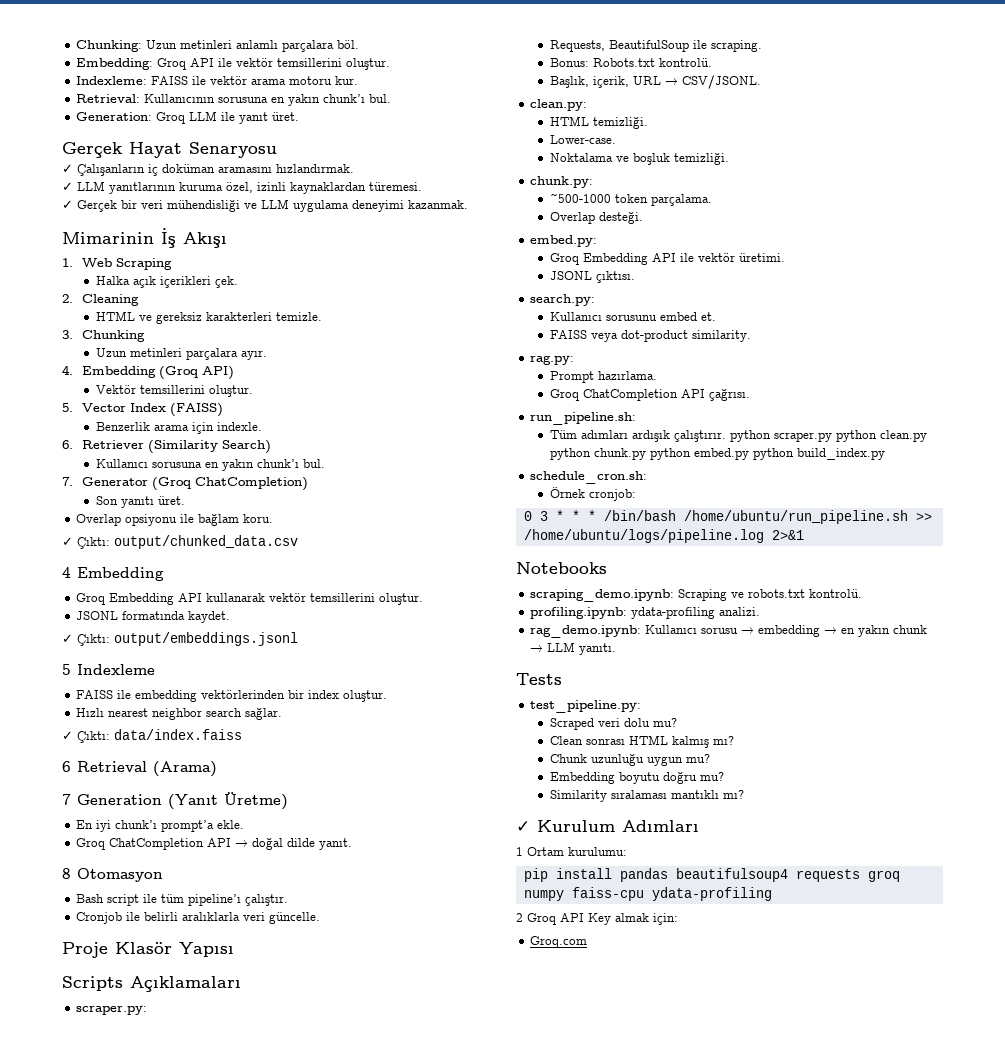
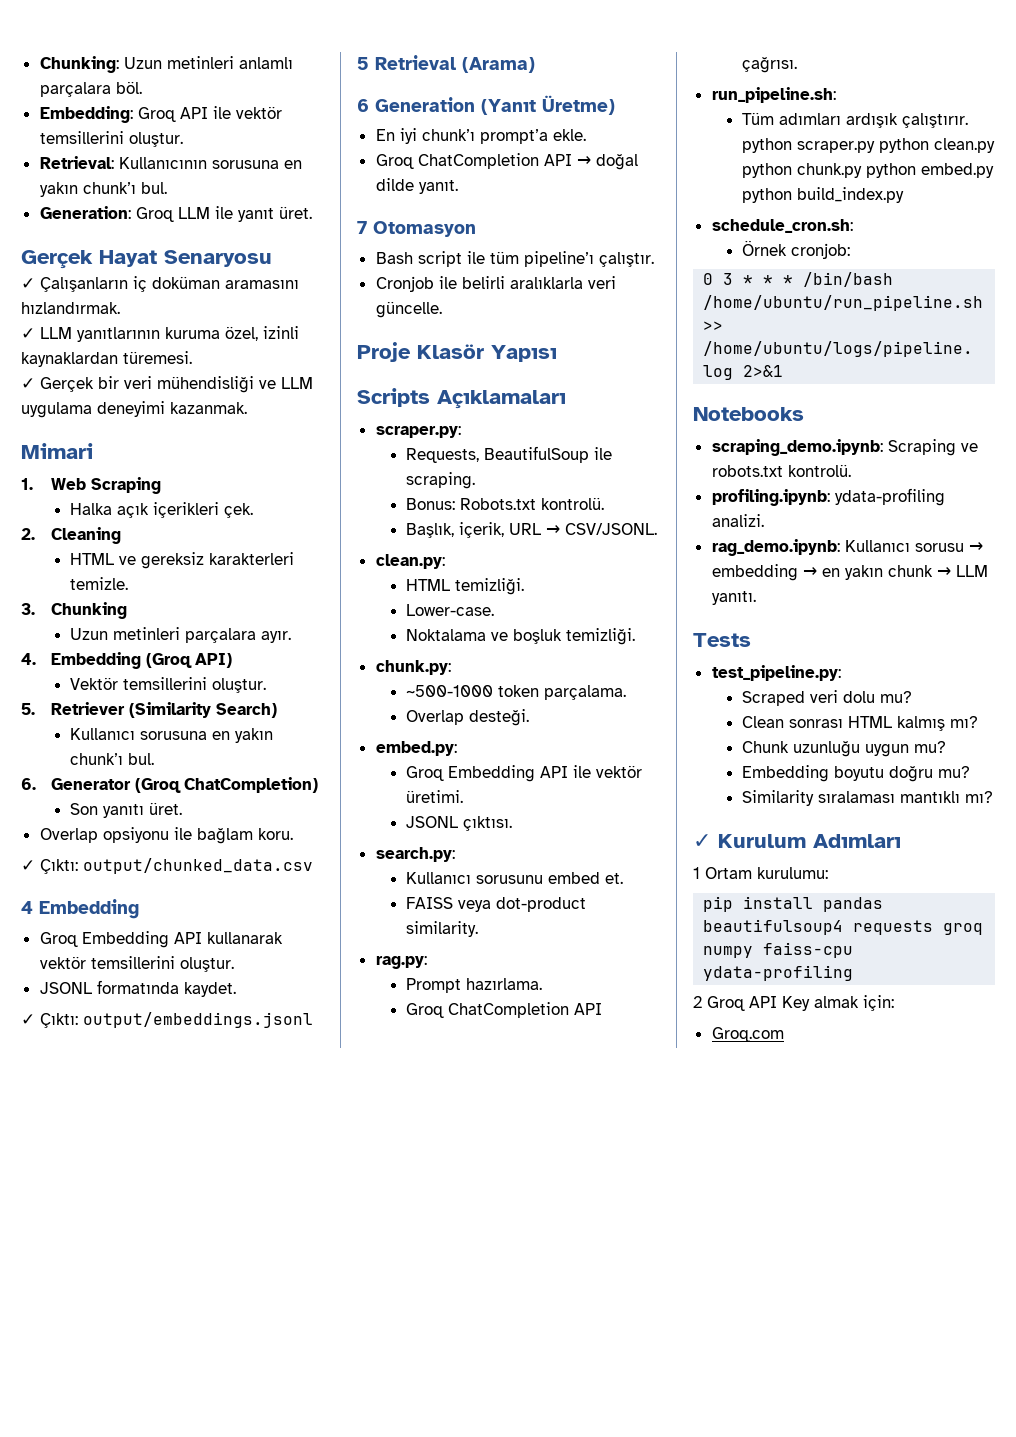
[76,76,359,85] // Indexleme: FAISS ile vektör arama motoru kur. -> (183, 139) none
[62,228,227,248] Mimarinin İş Akışı -> [21,443,93,459] Mimari
[81,403,223,417] [96,422,263,434] [62,440,73,449] Vector Index (FAISS) // Benzerlik arama için indexle. // 6. -> (35, 709) none
[62,477,73,486] 7. -> [21,778,36,790] 6.
[77,664,155,675] [76,690,388,702] [76,708,283,720] [62,729,242,743] [62,761,71,772] Indexleme // FAISS ile embedding vektörlerinden bir index oluştur. // Hızlı nearest neighbor search sağlar. // ✓ Çıktı: data/index.faiss // 6 -> (369, 63) none
[62,794,71,805] 7 -> [357,99,369,112] 6
[62,868,71,879] 8 -> [357,221,367,234] 7

